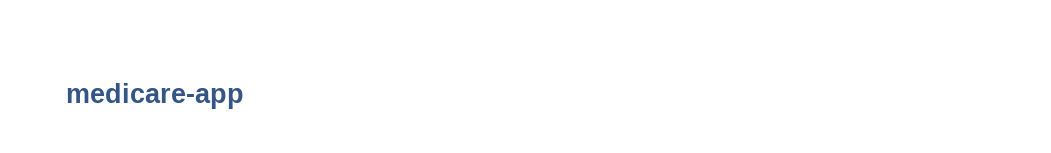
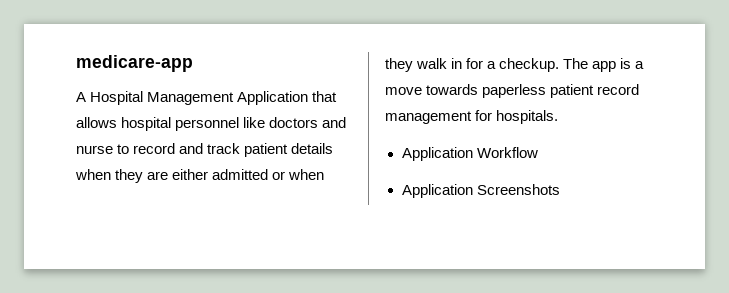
(244, 96) none -> [76,91,338,105] [76,117,347,131] [76,143,334,157] [75,169,325,183] [385,58,645,72] [385,84,640,98] [385,110,559,124] [401,147,538,161] [401,184,560,198] // A Hospital Management Application that allows hospital personnel like doctors and nurse to record and track patient details when they are either admitted or when they walk in for a checkup. The app is a move towards paperless patient record management for hospitals. // Application Workflow // Application Screenshots

